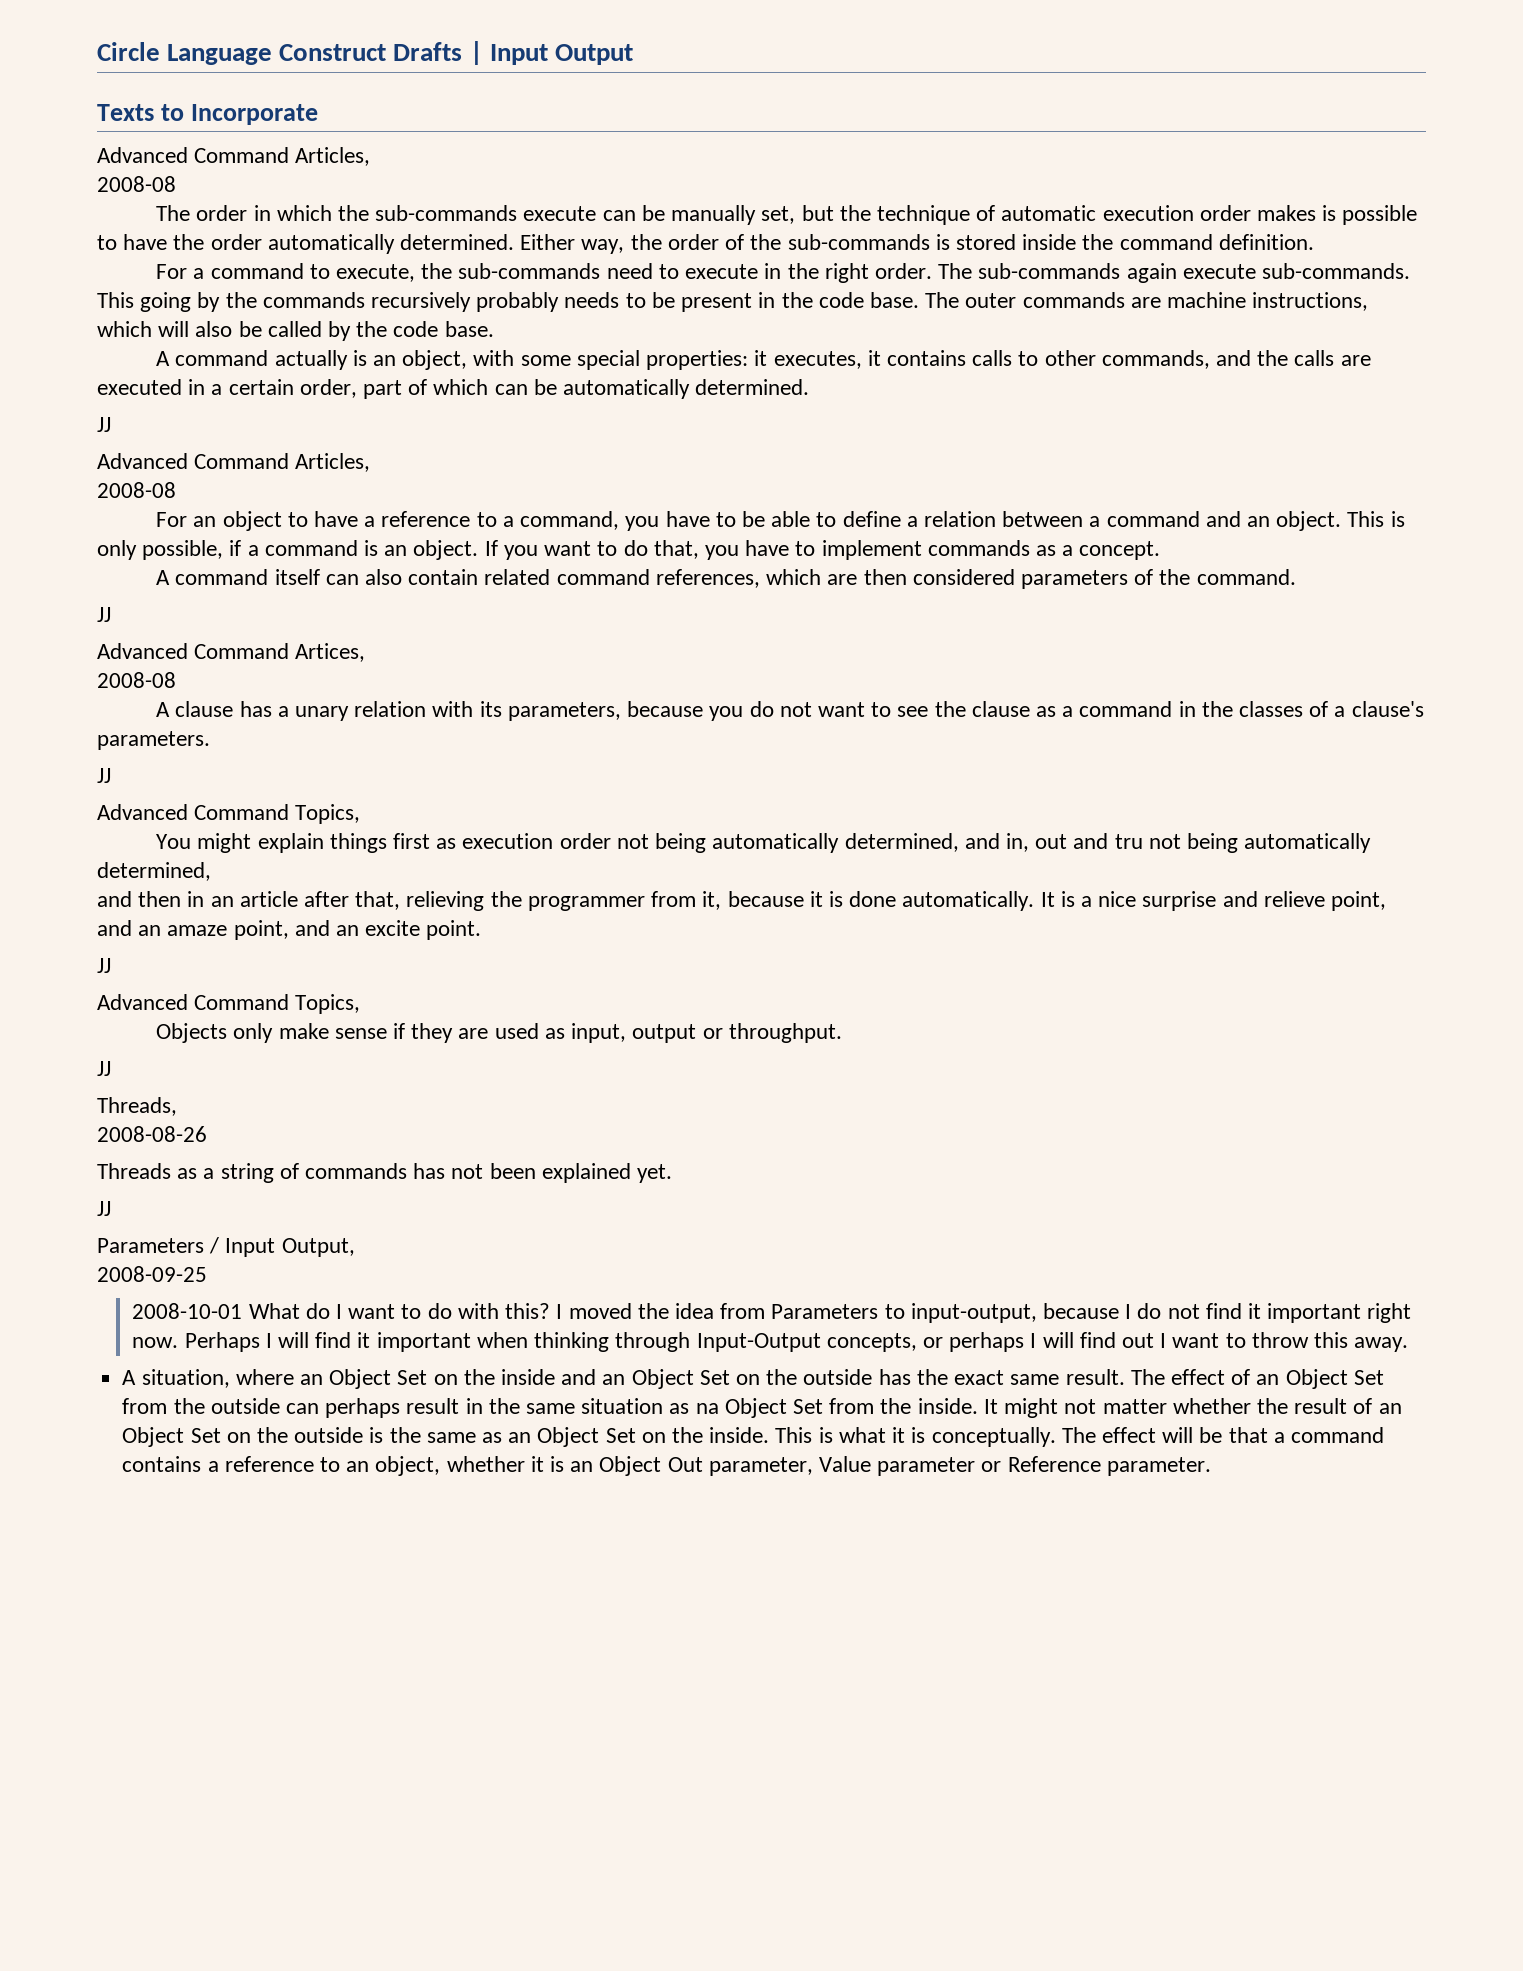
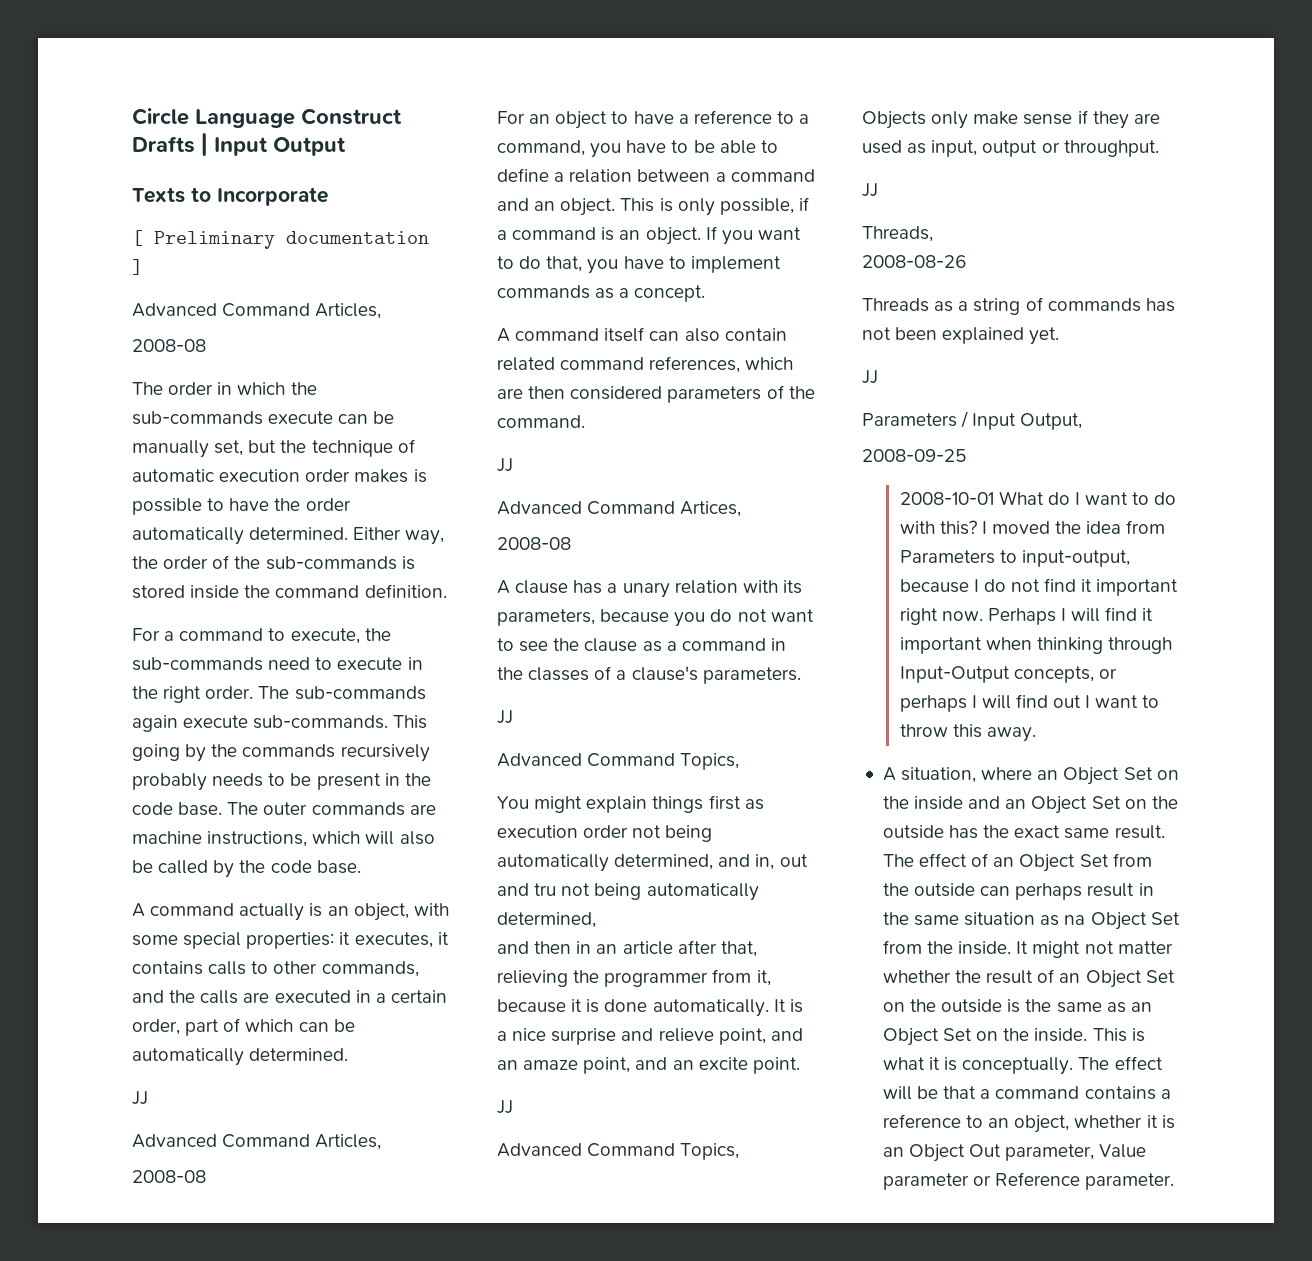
(318, 114) none -> [132,230,429,249] [132,259,143,275] // [ Preliminary documentation ]

